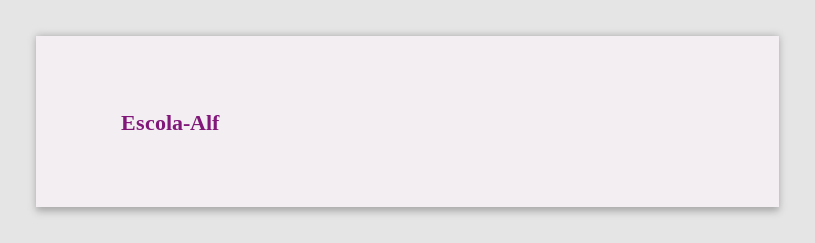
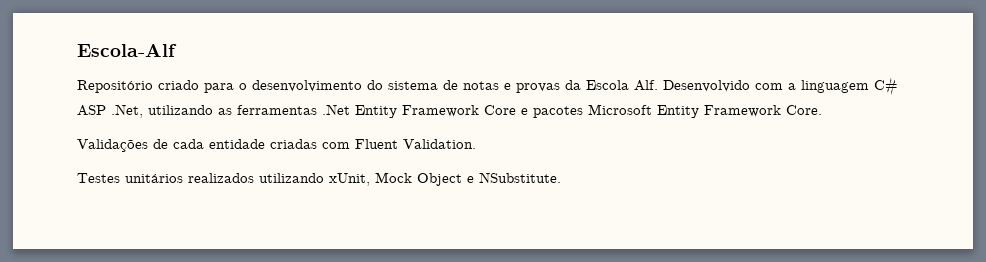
(220, 122) none -> [77,77,898,96] [77,104,822,118] [77,139,476,152] [77,172,561,186] // Repositório criado para o desenvolvimento do sistema de notas e provas da Escola Alf. Desenvolvido com a linguagem C# ASP .Net, utilizando as ferramentas .Net Entity Framework Core e pacotes Microsoft Entity Framework Core. // Validações de cada entidade criadas com Fluent Validation. // Testes unitários realizados utilizando xUnit, Mock Object e NSubstitute.

